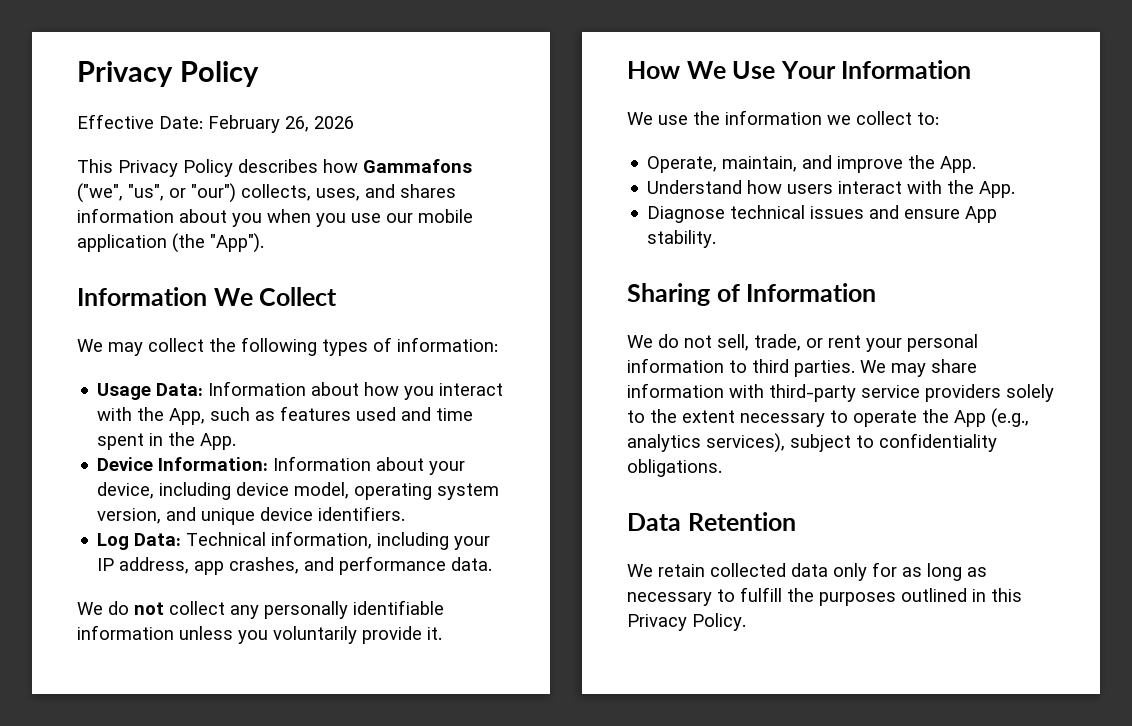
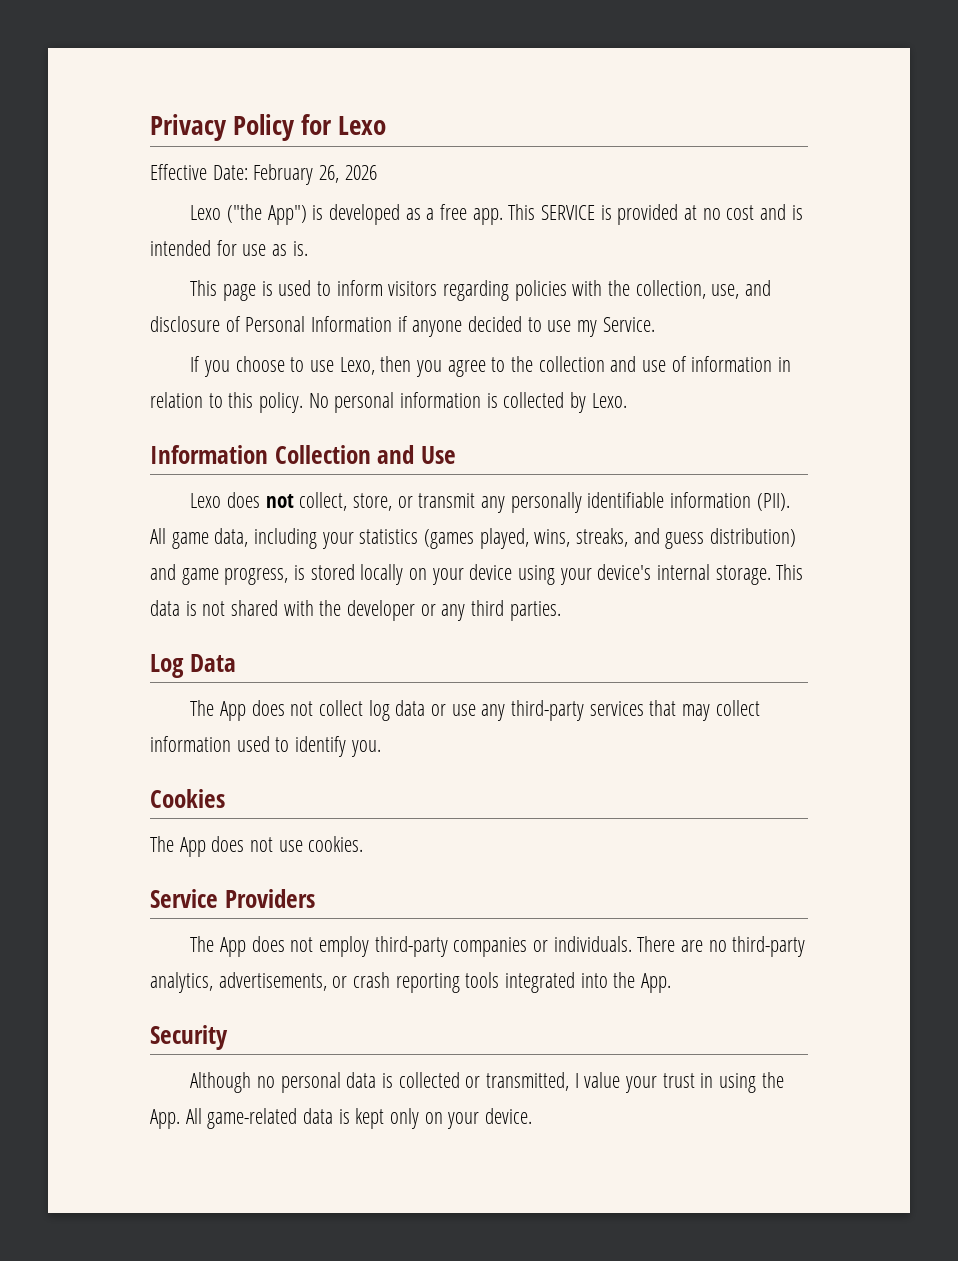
[77,61,259,87] Privacy Policy -> [150,114,387,141] Privacy Policy for Lexo
[77,159,472,177] [77,183,456,203] [77,208,473,227] [77,233,264,253] [77,287,338,306] [77,337,498,356] [97,381,504,400] [97,406,474,425] [97,432,237,450] [97,456,466,475] [97,482,500,500] [97,506,406,525] [97,531,491,550] [97,556,493,575] [77,600,444,619] [77,625,442,644] [627,60,972,79] [627,110,939,125] [647,155,977,173] [647,180,1016,198] [647,205,998,223] [647,230,717,248] [627,283,877,306] [627,334,978,352] [627,358,977,377] [627,383,1054,402] [627,408,1029,428] [627,433,997,453] [627,459,722,477] [627,512,796,531] [627,562,987,581] [627,587,1022,606] [627,613,746,631] This Privacy Policy describes how Gammafons ("we", "us", or "our") collects, uses, and shares information about you when you use our mobile application (the "App"). // Information We Collect // We may collect the following types of information: // Usage Data: Information about how you interact with the App, such as features used and time spent in the App. // Device Information: Information about your device, including device model, operating system version, and unique device identifiers. // Log Data: Technical information, including your IP address, app crashes, and performance data. // We do not collect any personally identifiable information unless you voluntarily provide it. // How We Use Your Information // We use the information we collect to: // Operate, maintain, and improve the App. // Understand how users interact with the App. // Diagnose technical issues and ensure App stability. // Sharing of Information // We do not sell, trade, or rent your personal information to third parties. We may share information with third-party service providers solely to the extent necessary to operate the App (e.g., analytics services), subject to confidentiality obligations. // Data Retention // We retain collected data only for as long as necessary to fulfill the purposes outlined in this Privacy Policy. -> [190,204,803,225] [150,240,308,256] [190,280,771,301] [150,316,655,337] [190,356,791,377] [150,392,627,413] [150,445,456,464] [190,492,790,513] [150,528,797,549] [150,564,804,585] [150,600,561,621] [150,654,236,678] [190,700,760,721] [150,736,381,757] [150,789,225,808] [150,836,364,857] [150,889,315,908] [190,936,806,957] [150,972,672,993] [150,1025,228,1050] [190,1072,784,1093] [150,1108,533,1129] Lexo ("the App") is developed as a free app. This SERVICE is provided at no cost and is intended for use as is. // This page is used to inform visitors regarding policies with the collection, use, and disclosure of Personal Information if anyone decided to use my Service. // If you choose to use Lexo, then you agree to the collection and use of information in relation to this policy. No personal information is collected by Lexo. // Information Collection and Use // Lexo does not collect, store, or transmit any personally identifiable information (PII). All game data, including your statistics (games played, wins, streaks, and guess distribution) and game progress, is stored locally on your device using your device's internal storage. This data is not shared with the developer or any third parties. // Log Data // The App does not collect log data or use any third-party services that may collect information used to identify you. // Cookies // The App does not use cookies. // Service Providers // The App does not employ third-party companies or individuals. There are no third-party analytics, advertisements, or crash reporting tools integrated into the App. // Security // Although no personal data is collected or transmitted, I value your trust in using the App. All game-related data is kept only on your device.

